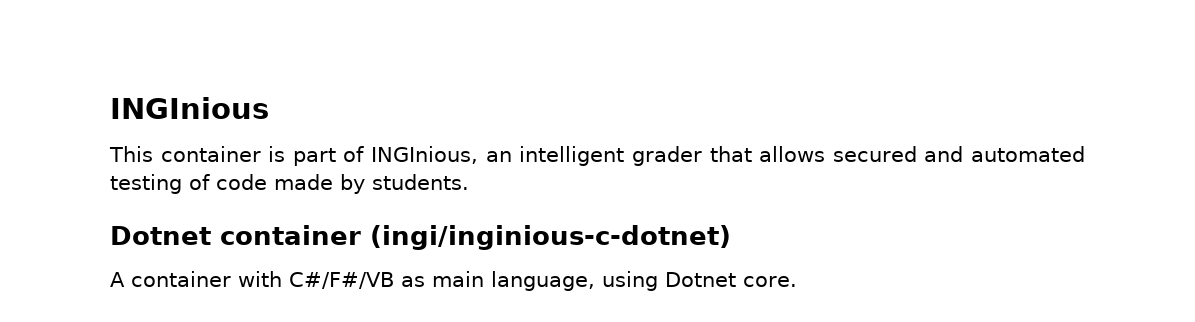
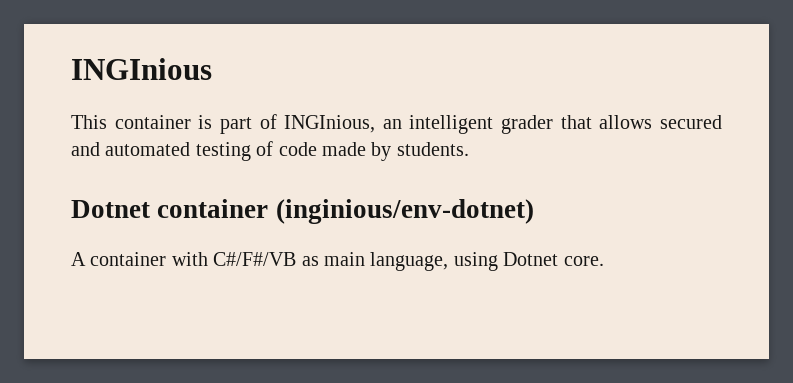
[370,225,731,250] (ingi/inginious-c-dotnet) -> [275,199,534,224] (inginious/env-dotnet)

